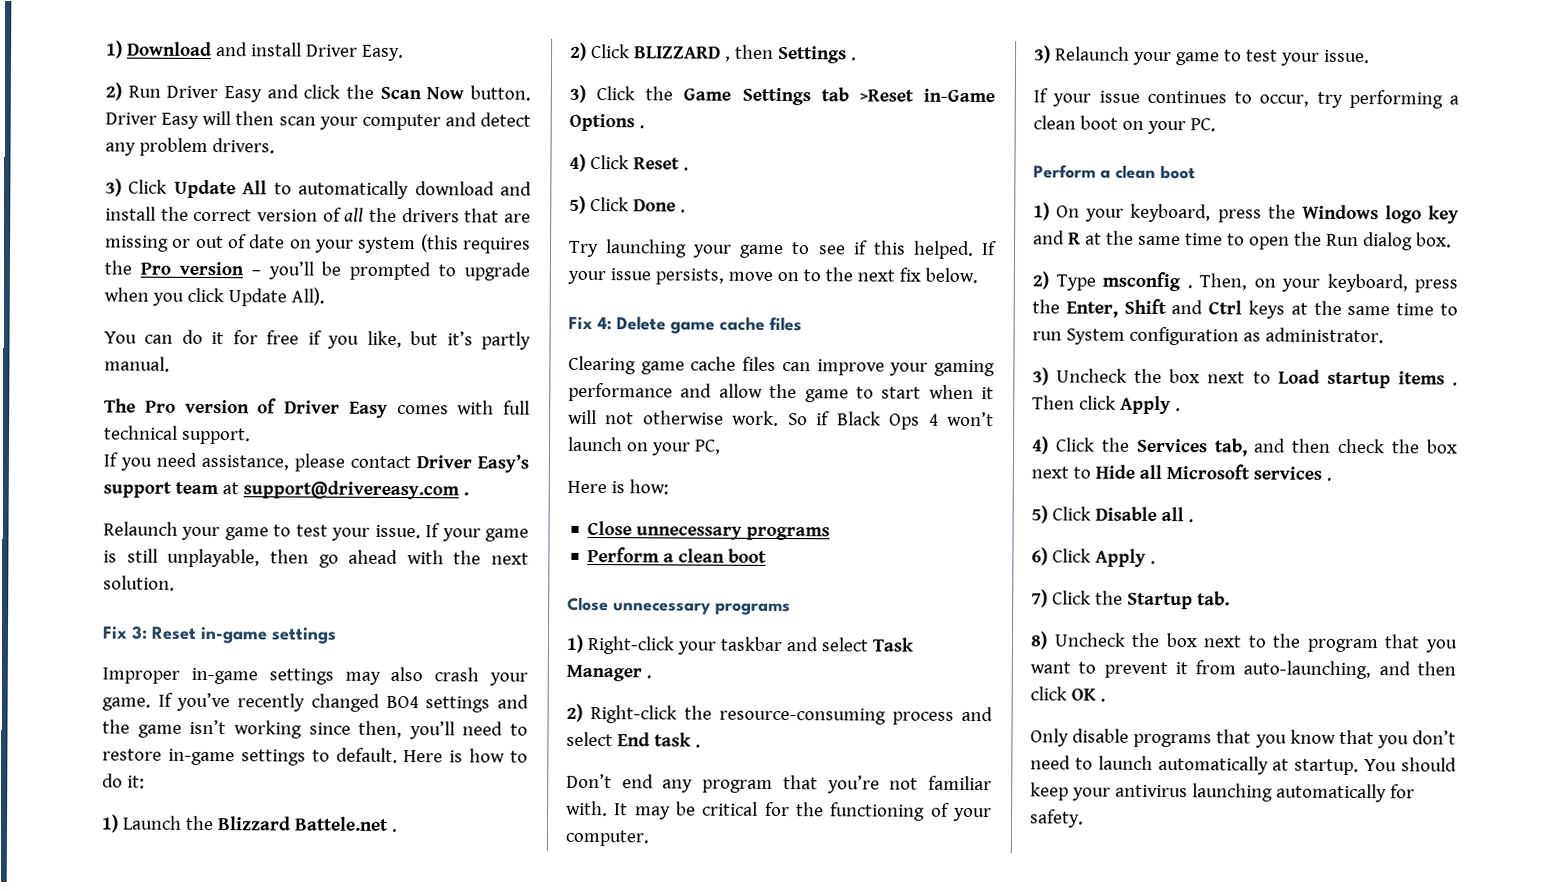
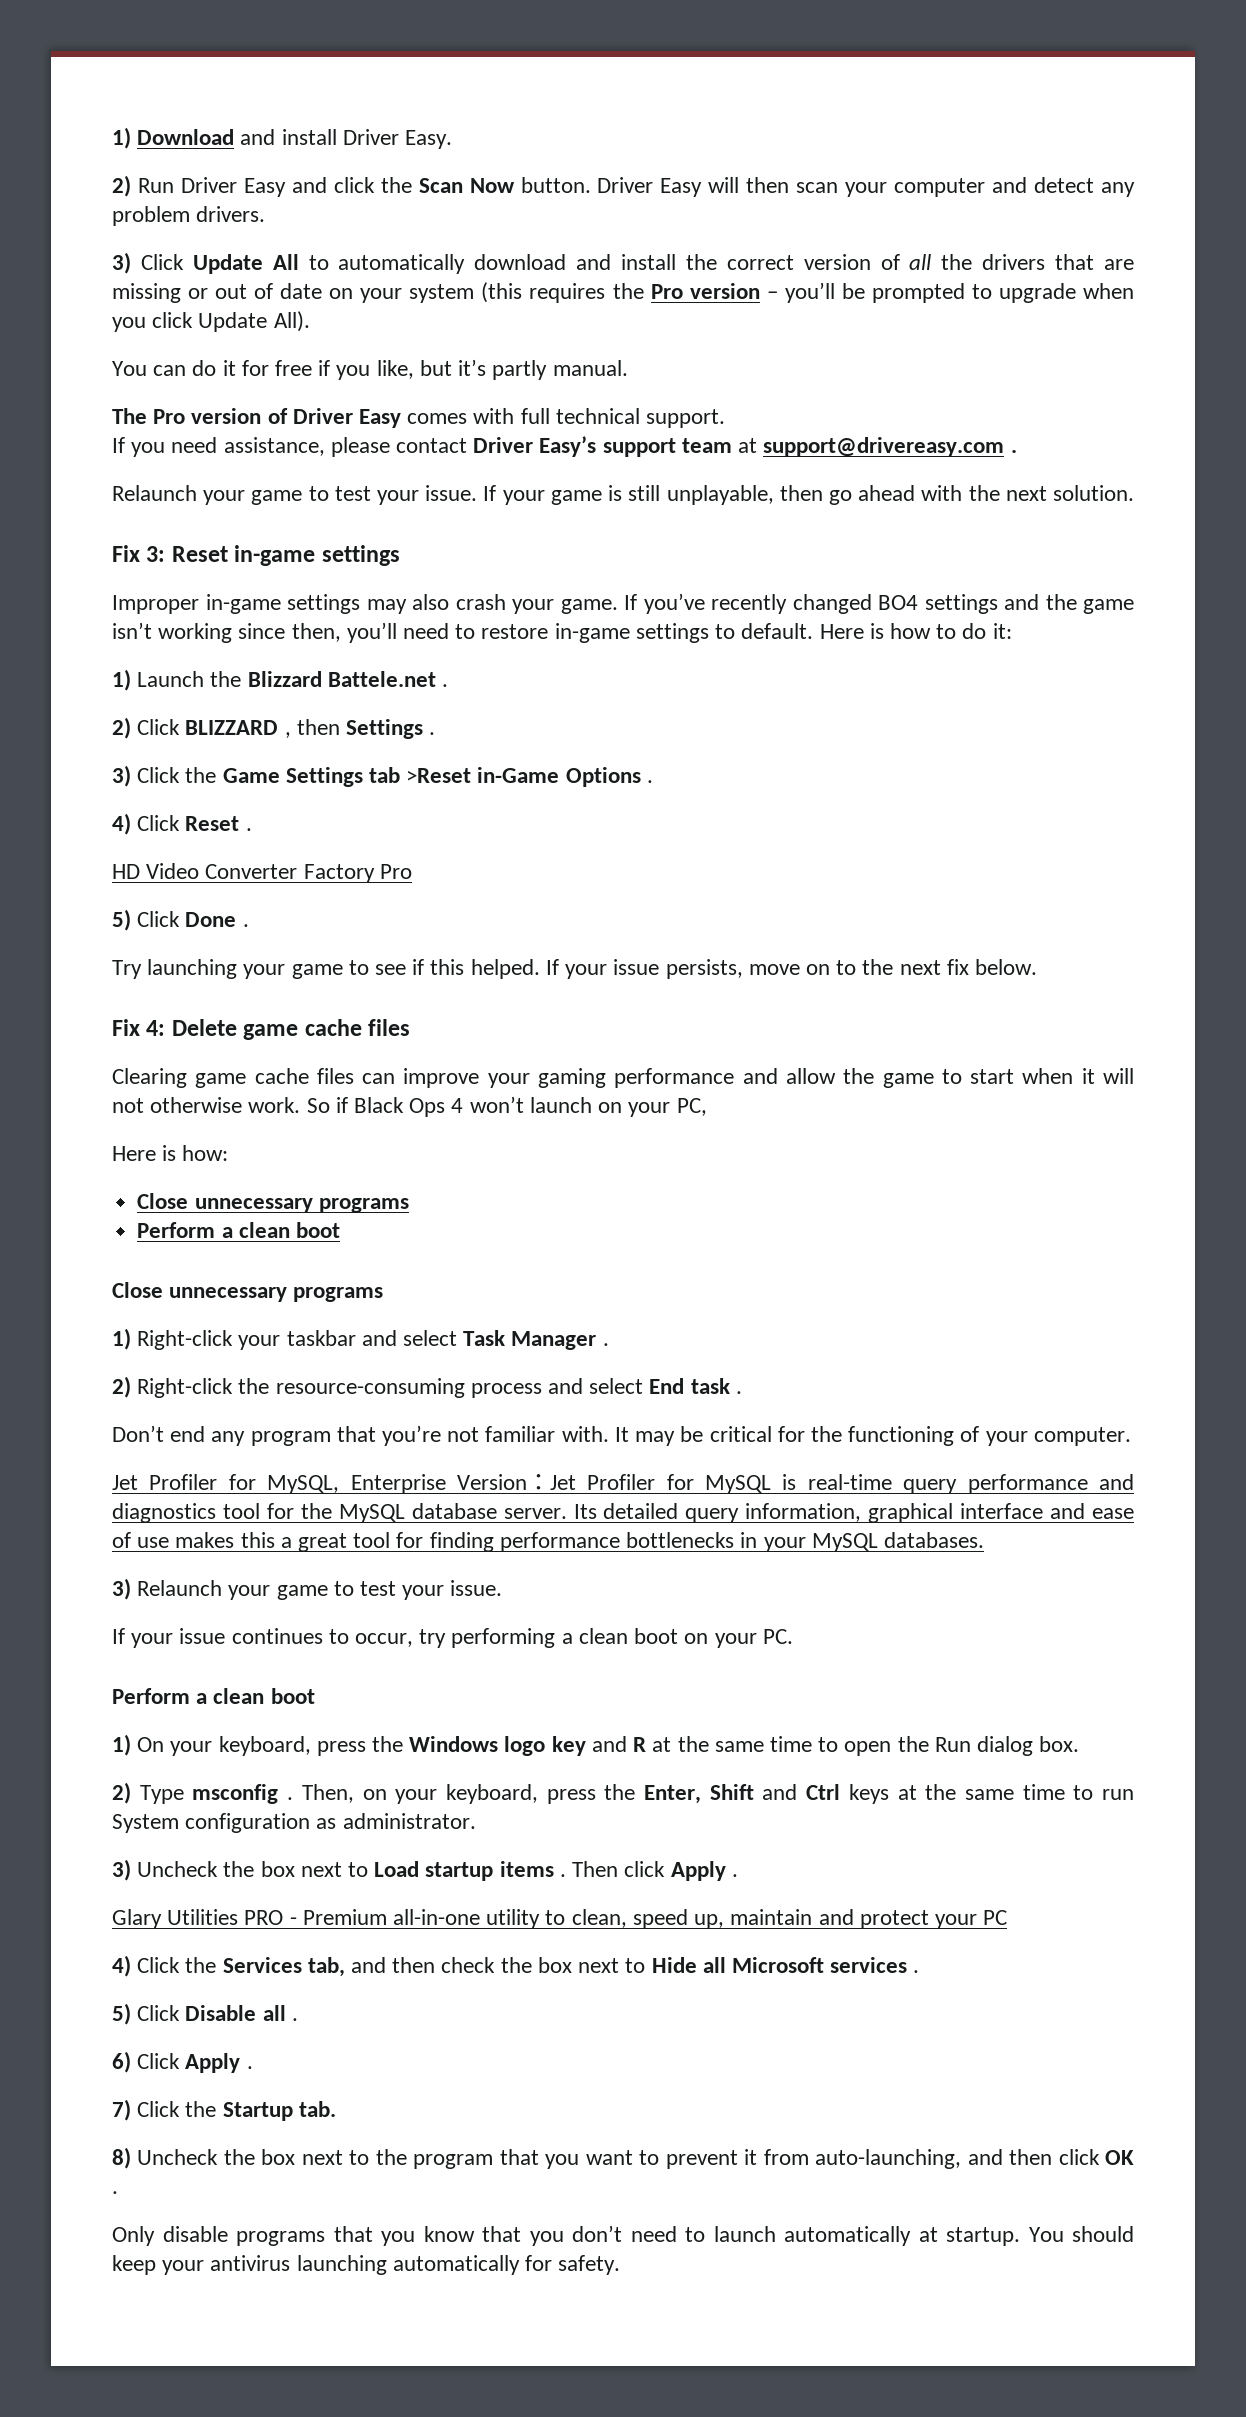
(689, 169) none -> [112,863,412,883] // HD Video Converter Factory Pro
(649, 838) none -> [112,1474,1134,1494] [112,1503,1134,1523] [112,1532,984,1552] // Jet Profiler for MySQL, Enterprise Version：Jet Profiler for MySQL is real-time query performance and diagnostics tool for the MySQL database server. Its detailed query information, graphical interface and ease of use makes this a great tool for finding performance bottlenecks in your MySQL databases.
(1181, 410) none -> [112,1909,1008,1929] // Glary Utilities PRO - Premium all-in-one utility to clean, speed up, maintain and protect your PC

